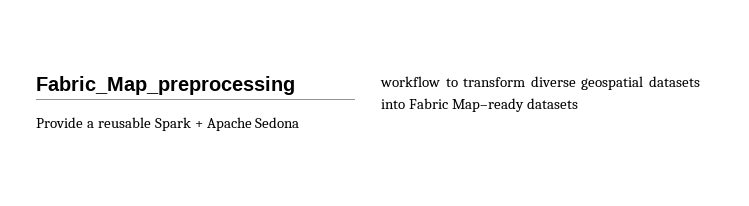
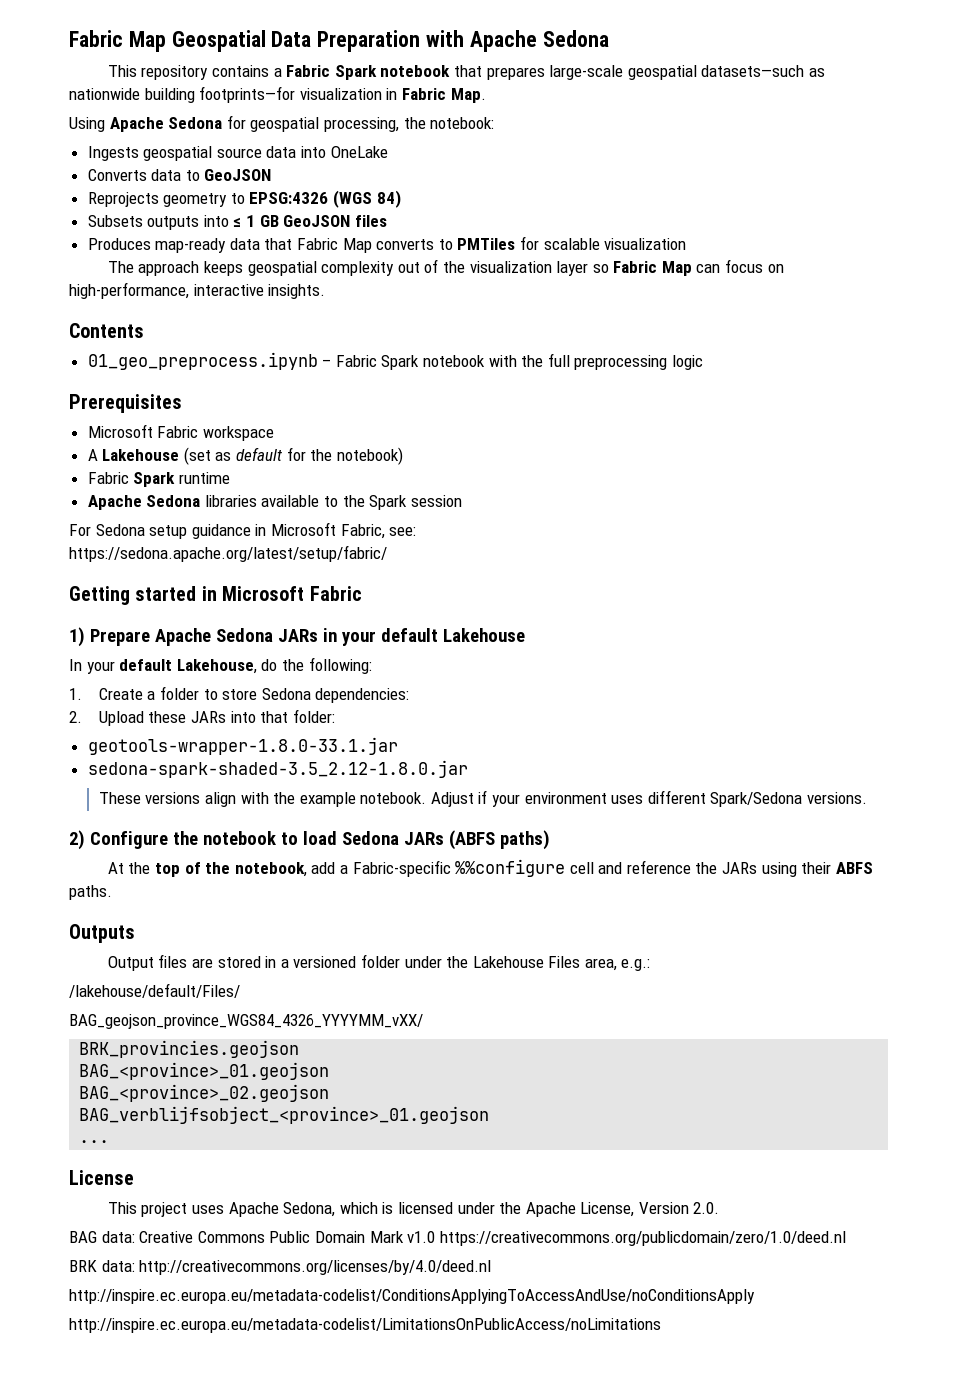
[36,76,295,95] [36,117,300,131] [380,76,700,90] [381,98,578,112] Fabric_Map_preprocessing // Provide a reusable Spark + Apache Sedona workflow to transform diverse geospatial datasets into Fabric Map–ready datasets -> [69,30,609,52] [107,65,825,80] [69,86,486,103] [69,115,495,132] [87,146,388,161] [87,169,272,181] [87,190,401,208] [87,215,387,230] [87,236,687,253] [107,259,784,276] [69,282,326,299] [69,323,144,338] [87,352,704,370] [69,394,182,413] [87,424,274,441] [87,447,403,465] [87,472,230,487] [87,495,462,510] [69,522,417,539] [69,545,387,562] [69,586,362,605] [69,627,525,647] [69,657,372,674] [69,686,410,703] [69,709,335,726] [87,737,398,755] [87,760,468,778] [98,790,868,807] [69,830,550,850] [107,859,873,877] [69,885,112,900] [69,924,135,943] [107,954,651,971] [69,983,240,998] [69,1014,423,1029] [79,1040,300,1058] [79,1062,330,1080] [79,1084,330,1102] [79,1106,490,1124] [79,1140,110,1143] [69,1170,134,1185] [107,1202,720,1217] [69,1231,846,1246] [69,1260,492,1275] [69,1289,755,1304] [69,1318,661,1333] Fabric Map Geospatial Data Preparation with Apache Sedona // This repository contains a Fabric Spark notebook that prepares large-scale geospatial datasets—such as nationwide building footprints—for visualization in Fabric Map. // Using Apache Sedona for geospatial processing, the notebook: // Ingests geospatial source data into OneLake // Converts data to GeoJSON // Reprojects geometry to EPSG:4326 (WGS 84) // Subsets outputs into ≤ 1 GB GeoJSON files // Produces map‑ready data that Fabric Map converts to PMTiles for scalable visualization // The approach keeps geospatial complexity out of the visualization layer so Fabric Map can focus on high‑performance, interactive insights. // Contents // 01_geo_preprocess.ipynb – Fabric Spark notebook with the full preprocessing logic // Prerequisites // Microsoft Fabric workspace // A Lakehouse (set as default for the notebook) // Fabric Spark runtime // Apache Sedona libraries available to the Spark session // For Sedona setup guidance in Microsoft Fabric, see: // https://sedona.apache.org/latest/setup/fabric/ // Getting started in Microsoft Fabric // 1) Prepare Apache Sedona JARs in your default Lakehouse // In your default Lakehouse, do the following: // 1. Create a folder to store Sedona dependencies: // 2. Upload these JARs into that folder: // geotools-wrapper-1.8.0-33.1.jar // sedona-spark-shaded-3.5_2.12-1.8.0.jar // These versions align with the example notebook. Adjust if your environment uses different Spark/Sedona versions. // 2) Configure the notebook to load Sedona JARs (ABFS paths) // At the top of the notebook, add a Fabric‑specific %%configure cell and reference the JARs using their ABFS paths. // Outputs // Output files are stored in a versioned folder under the Lakehouse Files area, e.g.: // /lakehouse/default/Files/ // BAG_geojson_province_WGS84_4326_YYYYMM_vXX/ // BRK_provincies.geojson // BAG_<province>_01.geojson // BAG_<province>_02.geojson // BAG_verblijfsobject_<province>_01.geojson // ... // License // This project uses Apache Sedona, which is licensed under the Apache License, Version 2.0. // BAG data: Creative Commons Public Domain Mark v1.0 https://creativecommons.org/publicdomain/zero/1.0/deed.nl // BRK data: http://creativecommons.org/licenses/by/4.0/deed.nl // http://inspire.ec.europa.eu/metadata-codelist/ConditionsApplyingToAccessAndUse/noConditionsApply // http://inspire.ec.europa.eu/metadata-codelist/LimitationsOnPublicAccess/noLimitations

